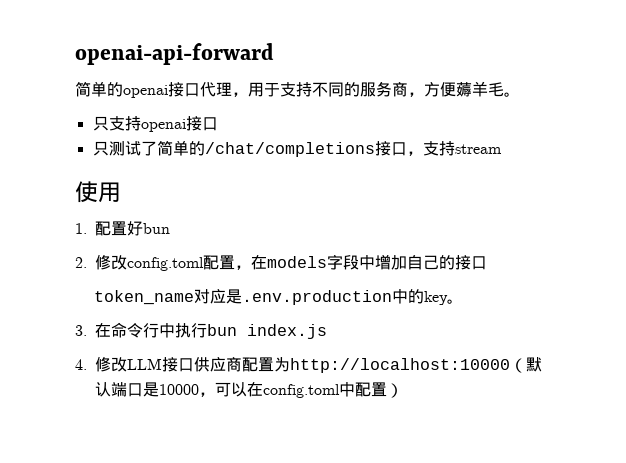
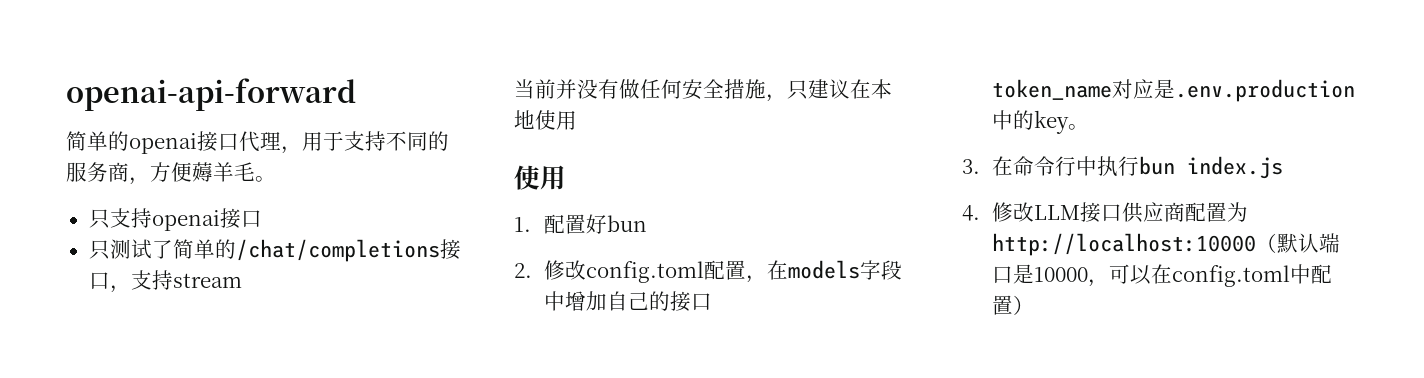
(502, 149) none -> [514,79,892,102] [514,110,577,130] // 当前并没有做任何安全措施，只建议在本地使用

